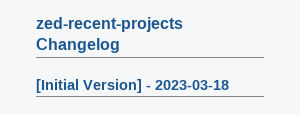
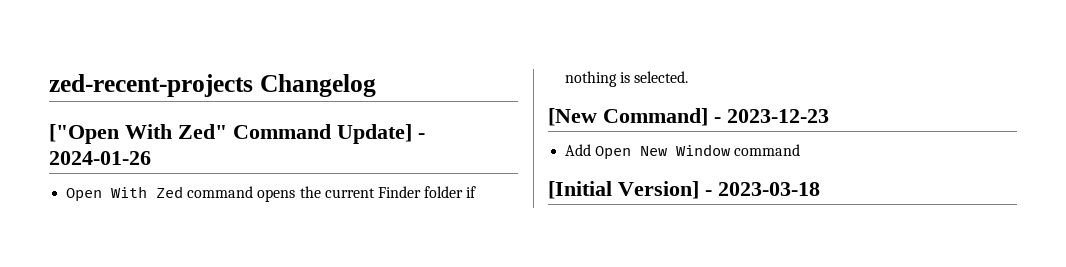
(120, 45) none -> [49,124,425,144] [49,151,151,165] [66,186,477,202] [565,71,689,87] [548,108,829,126] [565,144,801,160] // ["Open With Zed" Command Update] - 2024-01-26 // Open With Zed command opens the current Finder folder if nothing is selected. // [New Command] - 2023-12-23 // Add Open New Window command

